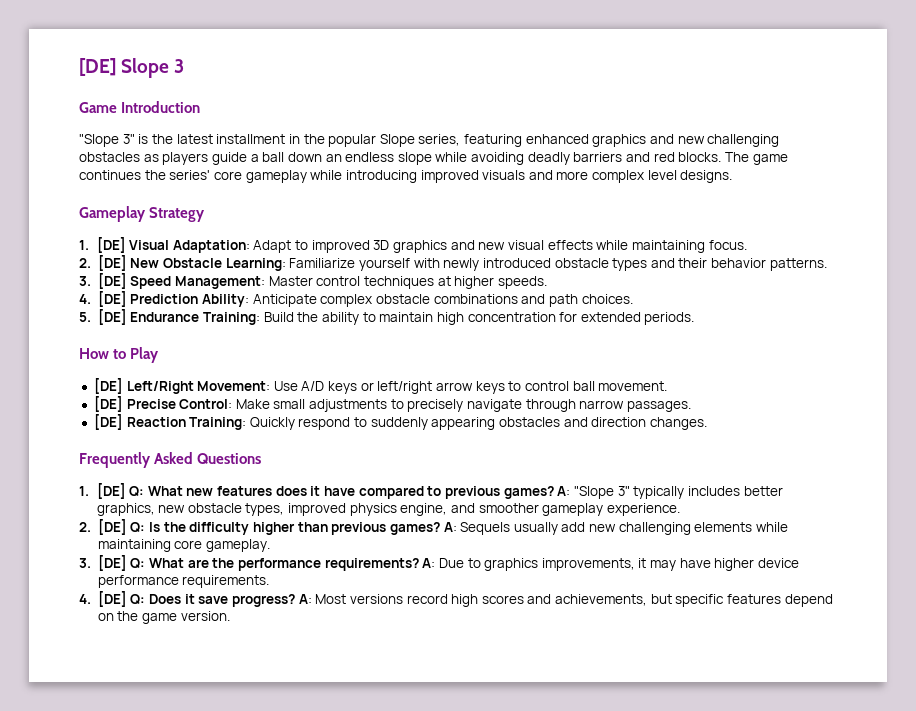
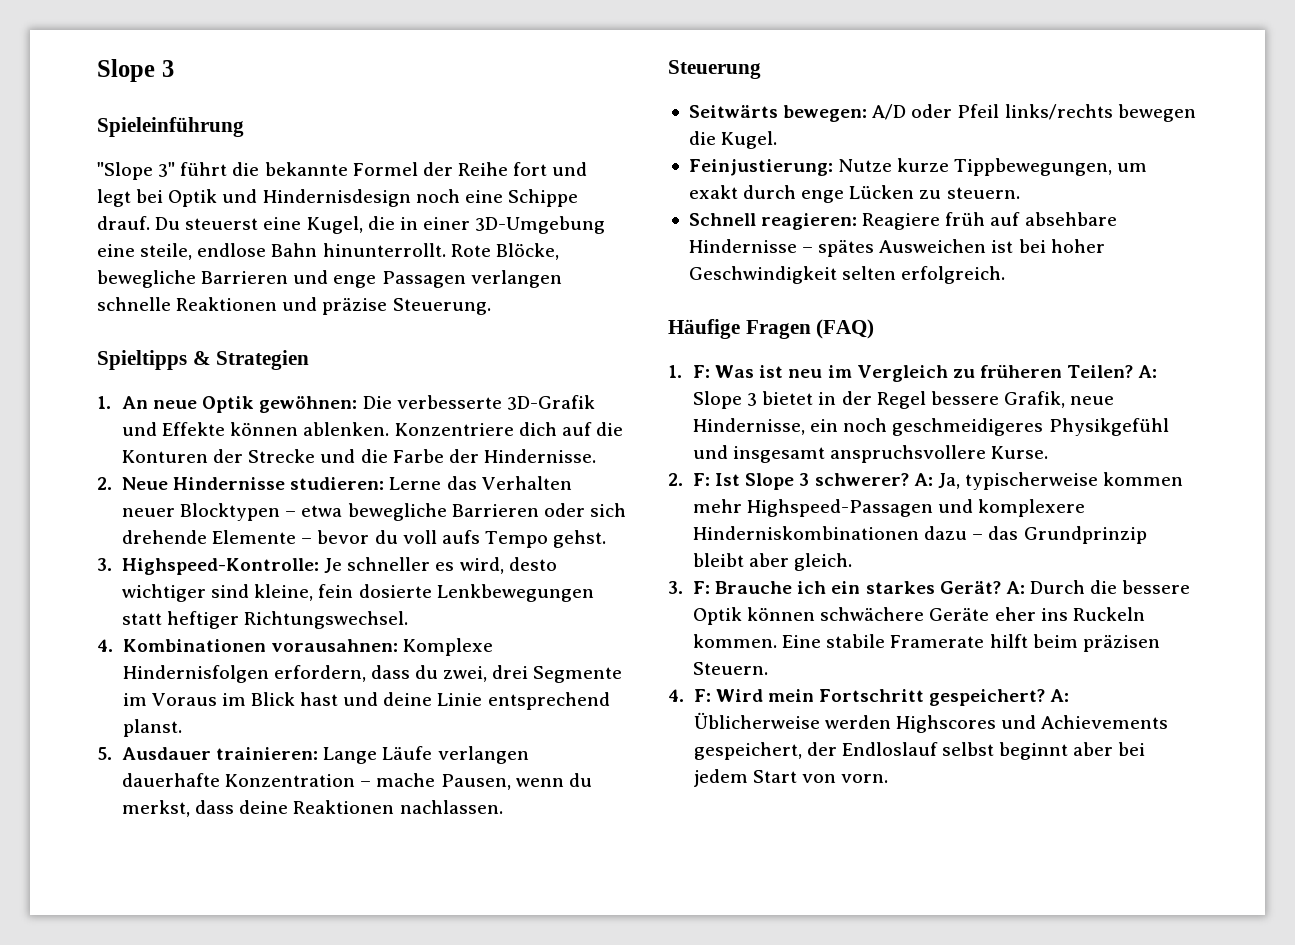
[79,58,116,76] [DE] -> (97, 70) none
[79,101,201,113] [79,134,780,147] [79,152,788,165] [79,170,733,183] [79,206,206,222] [79,237,747,253] [79,255,827,271] [79,273,547,289] [79,291,633,307] [79,309,695,325] [79,347,160,363] [93,378,668,394] [93,396,691,412] [93,414,707,430] [79,452,262,468] [79,483,783,499] [96,503,680,516] [79,519,789,535] [97,539,271,552] [79,555,800,571] [97,575,270,588] [79,591,833,607] [97,611,230,624] Game Introduction // "Slope 3" is the latest installment in the popular Slope series, featuring enhanced graphics and new challenging obstacles as players guide a ball down an endless slope while avoiding deadly barriers and red blocks. The game continues the series' core gameplay while introducing improved visuals and more complex level designs. // Gameplay Strategy // 1. [DE] Visual Adaptation: Adapt to improved 3D graphics and new visual effects while maintaining focus. // 2. [DE] New Obstacle Learning: Familiarize yourself with newly introduced obstacle types and their behavior patterns. // 3. [DE] Speed Management: Master control techniques at higher speeds. // 4. [DE] Prediction Ability: Anticipate complex obstacle combinations and path choices. // 5. [DE] Endurance Training: Build the ability to maintain high concentration for extended periods. // How to Play // [DE] Left/Right Movement: Use A/D keys or left/right arrow keys to control ball movement. // [DE] Precise Control: Make small adjustments to precisely navigate through narrow passages. // [DE] Reaction Training: Quickly respond to suddenly appearing obstacles and direction changes. // Frequently Asked Questions // 1. [DE] Q: What new features does it have compared to previous games? A: "Slope 3" typically includes better graphics, new obstacle types, improved physics engine, and smoother gameplay experience. // 2. [DE] Q: Is the difficulty higher than previous games? A: Sequels usually add new challenging elements while maintaining core gameplay. // 3. [DE] Q: What are the performance requirements? A: Due to graphics improvements, it may have higher device performance requirements. // 4. [DE] Q: Does it save progress? A: Most versions record high scores and achievements, but specific features depend on the game version. -> [97,117,244,137] [97,162,588,180] [97,189,578,207] [97,216,606,234] [97,243,559,260] [97,270,562,288] [97,297,491,315] [97,350,310,370] [97,395,595,413] [122,422,623,436] [122,449,596,463] [97,476,572,490] [122,503,626,521] [122,530,607,548] [97,557,557,575] [122,584,594,602] [122,611,409,629] [97,638,493,656] [122,665,623,683] [122,692,610,710] [122,719,182,737] [97,746,529,764] [122,773,592,790] [122,800,503,817] [668,60,761,79] [688,104,1196,122] [688,131,778,149] [688,158,1148,176] [688,185,1020,203] [688,212,1117,230] [688,239,1105,257] [688,266,1006,284] [668,319,875,339] [668,365,1158,382] [693,391,1115,409] [693,418,1169,436] [693,445,1049,463] [668,472,1184,490] [693,499,1086,517] [693,526,1147,544] [693,553,853,571] [668,580,1191,594] [693,607,1145,625] [693,634,1160,652] [693,662,769,675] [668,689,1070,706] [693,712,1169,733] [693,742,1146,760] [693,769,888,787] Spieleinführung // "Slope 3" führt die bekannte Formel der Reihe fort und legt bei Optik und Hindernisdesign noch eine Schippe drauf. Du steuerst eine Kugel, die in einer 3D-Umgebung eine steile, endlose Bahn hinunterrollt. Rote Blöcke, bewegliche Barrieren und enge Passagen verlangen schnelle Reaktionen und präzise Steuerung. // Spieltipps & Strategien // 1. An neue Optik gewöhnen: Die verbesserte 3D-Grafik und Effekte können ablenken. Konzentriere dich auf die Konturen der Strecke und die Farbe der Hindernisse. // 2. Neue Hindernisse studieren: Lerne das Verhalten neuer Blocktypen – etwa bewegliche Barrieren oder sich drehende Elemente – bevor du voll aufs Tempo gehst. // 3. Highspeed-Kontrolle: Je schneller es wird, desto wichtiger sind kleine, fein dosierte Lenkbewegungen statt heftiger Richtungswechsel. // 4. Kombinationen vorausahnen: Komplexe Hindernisfolgen erfordern, dass du zwei, drei Segmente im Voraus im Blick hast und deine Linie entsprechend planst. // 5. Ausdauer trainieren: Lange Läufe verlangen dauerhafte Konzentration – mache Pausen, wenn du merkst, dass deine Reaktionen nachlassen. // Steuerung // Seitwärts bewegen: A/D oder Pfeil links/rechts bewegen die Kugel. // Feinjustierung: Nutze kurze Tippbewegungen, um exakt durch enge Lücken zu steuern. // Schnell reagieren: Reagiere früh auf absehbare Hindernisse – spätes Ausweichen ist bei hoher Geschwindigkeit selten erfolgreich. // Häufige Fragen (FAQ) // 1. F: Was ist neu im Vergleich zu früheren Teilen? A: Slope 3 bietet in der Regel bessere Grafik, neue Hindernisse, ein noch geschmeidigeres Physikgefühl und insgesamt anspruchsvollere Kurse. // 2. F: Ist Slope 3 schwerer? A: Ja, typischerweise kommen mehr Highspeed-Passagen und komplexere Hinderniskombinationen dazu – das Grundprinzip bleibt aber gleich. // 3. F: Brauche ich ein starkes Gerät? A: Durch die bessere Optik können schwächere Geräte eher ins Ruckeln kommen. Eine stabile Framerate hilft beim präzisen Steuern. // 4. F: Wird mein Fortschritt gespeichert? A: Üblicherweise werden Highscores und Achievements gespeichert, der Endloslauf selbst beginnt aber bei jedem Start von vorn.

